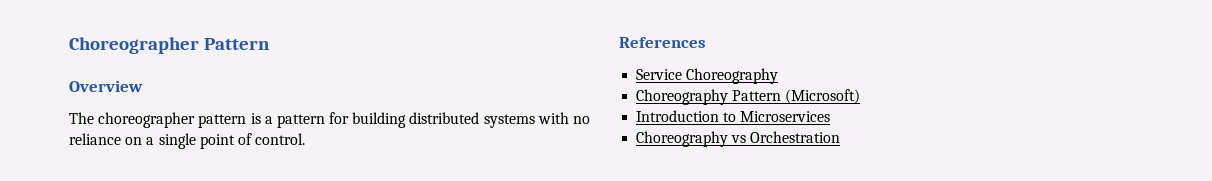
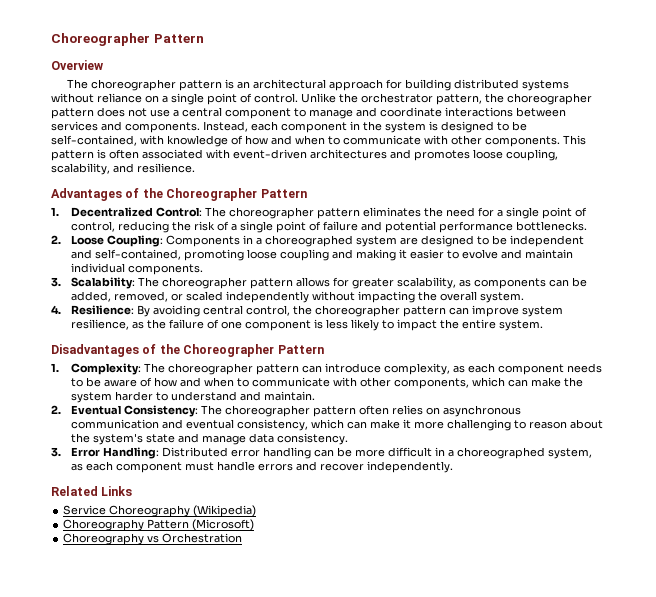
[264,114,325,128] a pattern -> [236,79,383,91] an architectural approach
[537,112,591,124] with no -> [51,93,94,103] without
[619,37,706,48] // References -> [301,93,592,105] [51,107,566,119] [51,121,527,133] [51,135,586,147] [51,149,558,161] [51,163,195,175] [51,188,307,201] [51,207,588,219] [71,221,588,233] [51,235,585,247] [71,249,574,261] [71,263,204,275] [51,277,588,289] [71,291,525,303] [51,305,564,317] [71,319,544,331] [51,344,324,357] [51,363,603,375] [71,377,584,389] [71,391,316,403] [51,405,522,417] [71,419,604,431] [71,433,349,445] [51,447,593,459] [71,461,454,473] [51,486,133,496] Unlike the orchestrator pattern, the choreographer pattern does not use a central component to manage and coordinate interactions between services and components. Instead, each component in the system is designed to be self-contained, with knowledge of how and when to communicate with other components. This pattern is often associated with event-driven architectures and promotes loose coupling, scalability, and resilience. // Advantages of the Choreographer Pattern // 1. Decentralized Control: The choreographer pattern eliminates the need for a single point of control, reducing the risk of a single point of failure and potential performance bottlenecks. // 2. Loose Coupling: Components in a choreographed system are designed to be independent and self-contained, promoting loose coupling and making it easier to evolve and maintain individual components. // 3. Scalability: The choreographer pattern allows for greater scalability, as components can be added, removed, or scaled independently without impacting the overall system. // 4. Resilience: By avoiding central control, the choreographer pattern can improve system resilience, as the failure of one component is less likely to impact the entire system. // Disadvantages of the Choreographer Pattern // 1. Complexity: The choreographer pattern can introduce complexity, as each component needs to be aware of how and when to communicate with other components, which can make the system harder to understand and maintain. // 2. Eventual Consistency: The choreographer pattern often relies on asynchronous communication and eventual consistency, which can make it more challenging to reason about the system's state and manage data consistency. // 3. Error Handling: Distributed error handling can be more difficult in a choreographed system, as each component must handle errors and recover independently. // Related Links
(779, 76) none -> [193,505,257,517] (Wikipedia)
[636,110,831,122] // Introduction to Microservices -> (255, 525) none

